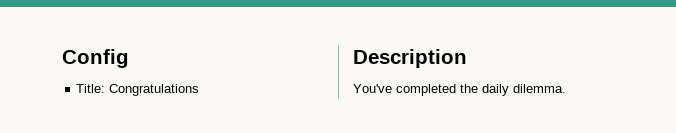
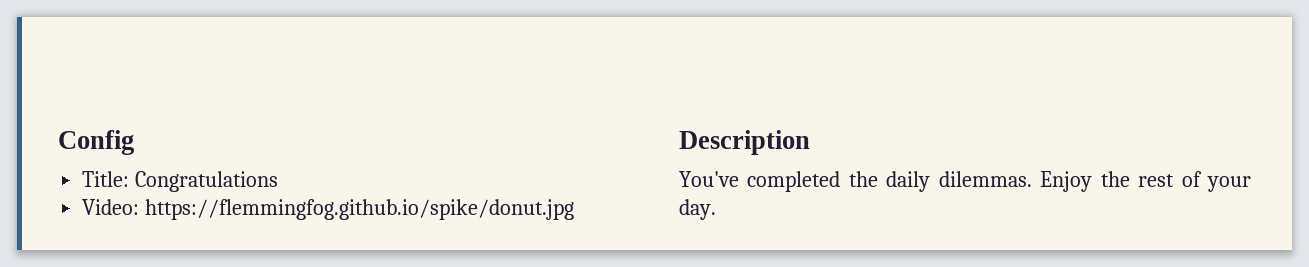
(200, 90) none -> [82,199,575,220] // Video: https://flemmingfog.github.io/spike/donut.jpg
[513,84,566,93] dilemma. -> [938,171,1251,192] [679,199,716,220] dilemmas. Enjoy the rest of your day.

